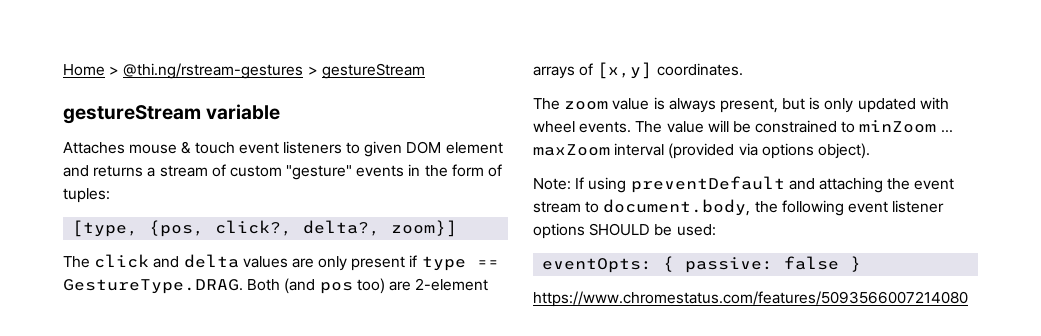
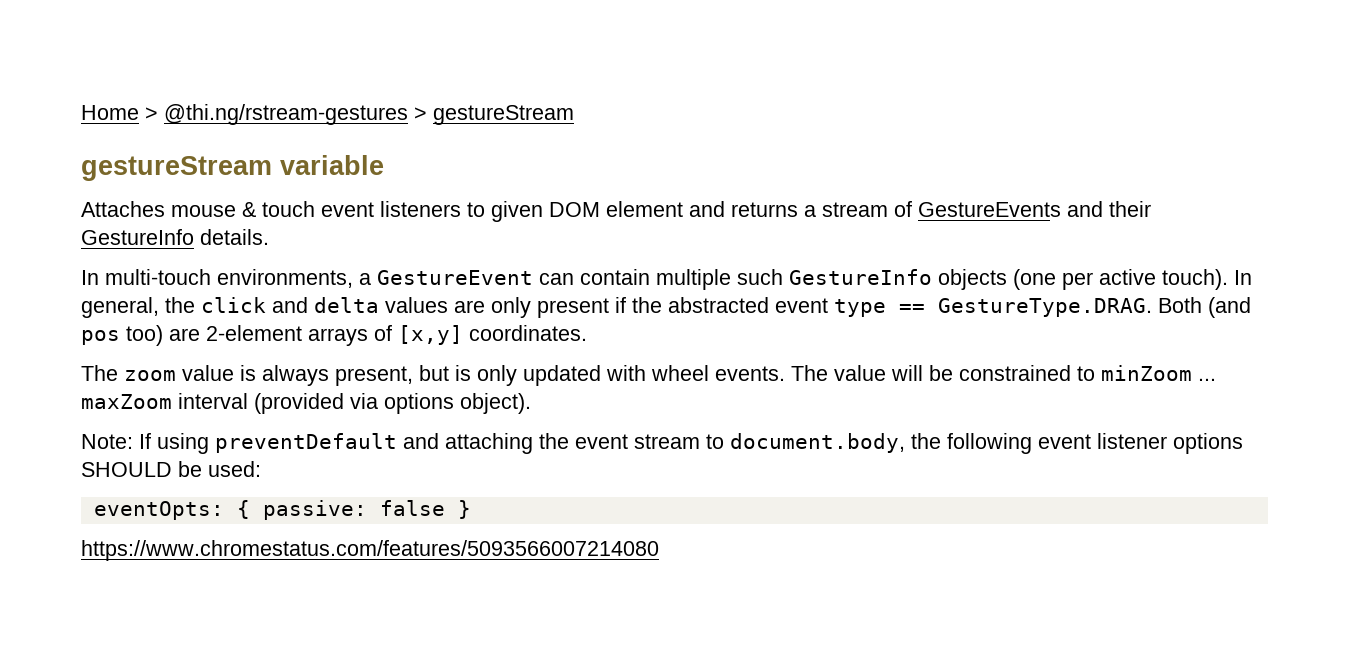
[229,164,503,180] [63,188,110,203] [72,220,458,237] [63,256,90,268] custom "gesture" events in the form of tuples: // [type, {pos, click?, delta?, zoom}] // The -> [918,201,1151,217] [81,229,269,245] [81,269,1252,290] [81,297,195,318] GestureEvents and their GestureInfo details. // In multi-touch environments, a GestureEvent can contain multiple such GestureInfo objects (one per active touch). In general, the
(418, 261) none -> [632,297,828,313] the abstracted event

